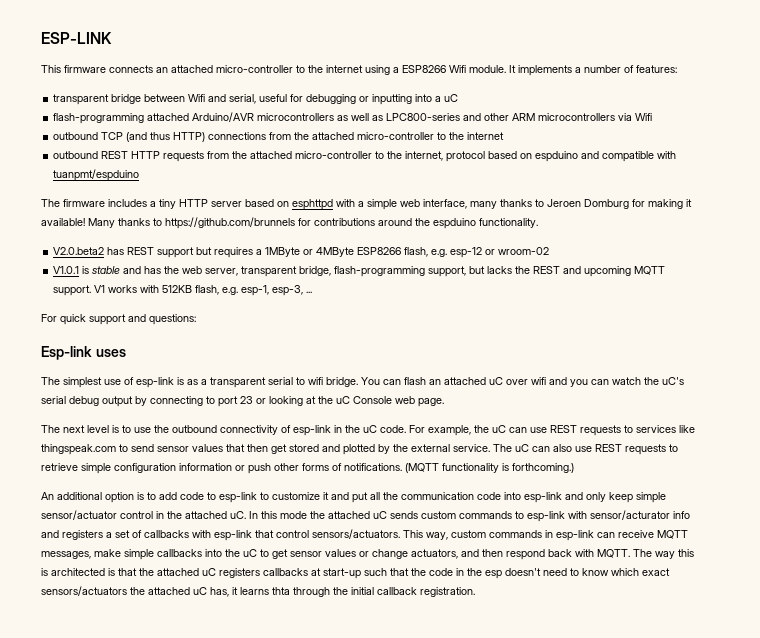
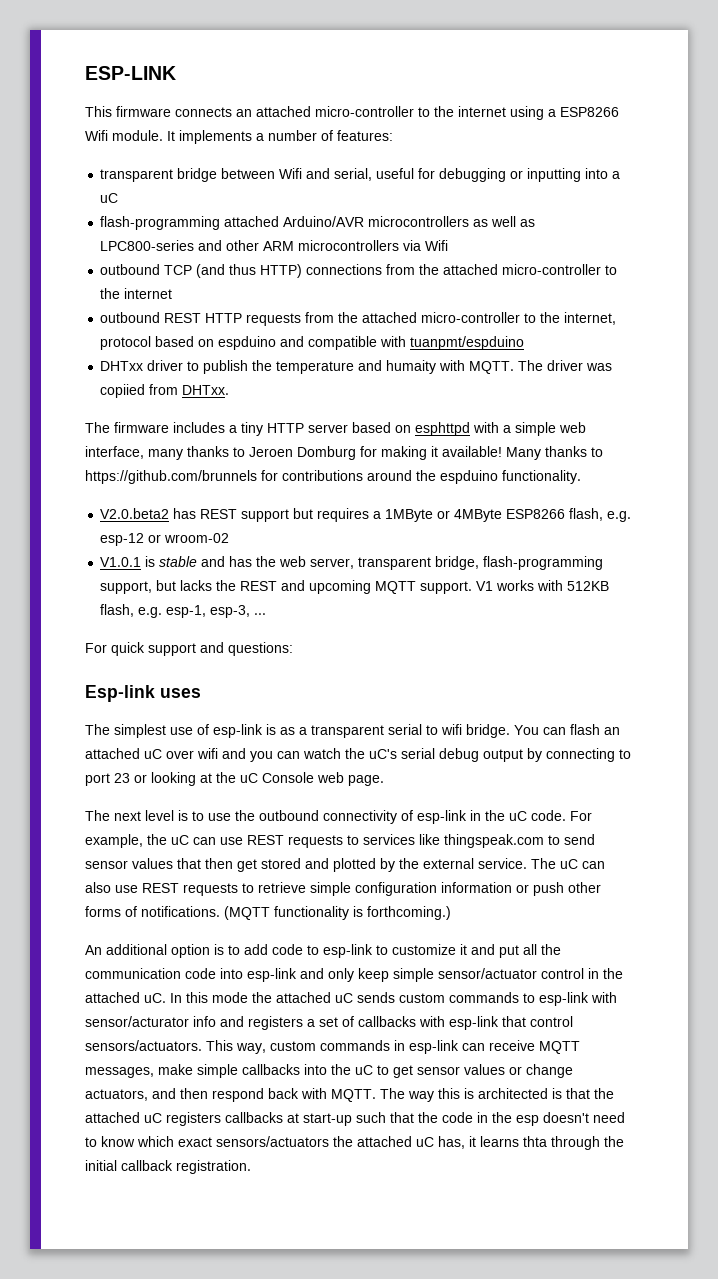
(140, 175) none -> [100,360,613,374] [100,384,230,398] // DHTxx driver to publish the temperature and humaity with MQTT. The driver was copiied from DHTxx.

